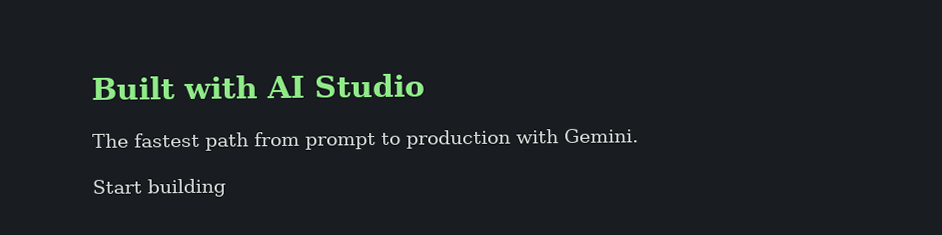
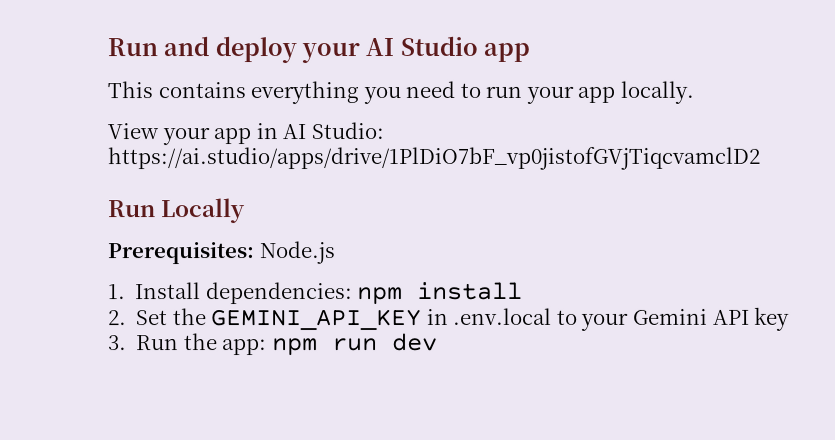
[91,73,425,100] [92,128,639,151] [92,178,226,198] Built with AI Studio // The fastest path from prompt to production with Gemini. // Start building -> [107,35,531,64] [107,80,694,105] [107,122,384,146] [107,146,760,171] [107,198,247,224] [108,241,336,265] [108,281,524,305] [108,306,791,331] [108,332,438,356] Run and deploy your AI Studio app // This contains everything you need to run your app locally. // View your app in AI Studio: https://ai.studio/apps/drive/1PlDiO7bF_vp0jistofGVjTiqcvamclD2 // Run Locally // Prerequisites: Node.js // 1. Install dependencies: npm install // 2. Set the GEMINI_API_KEY in .env.local to your Gemini API key // 3. Run the app: npm run dev

